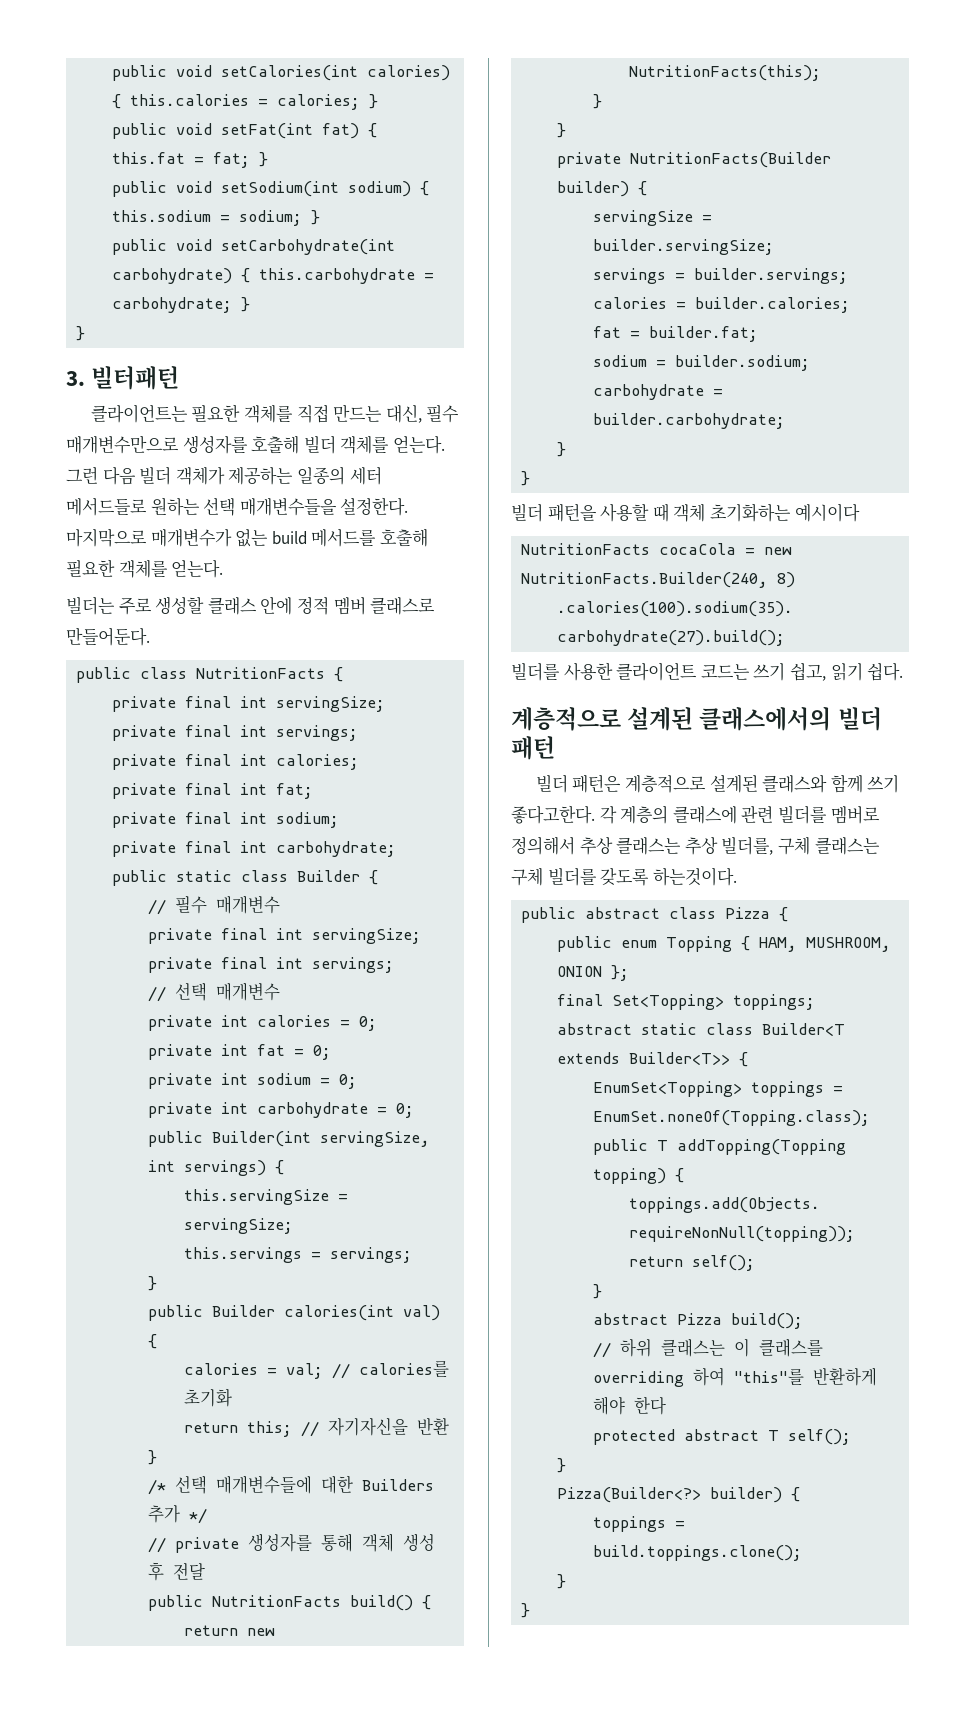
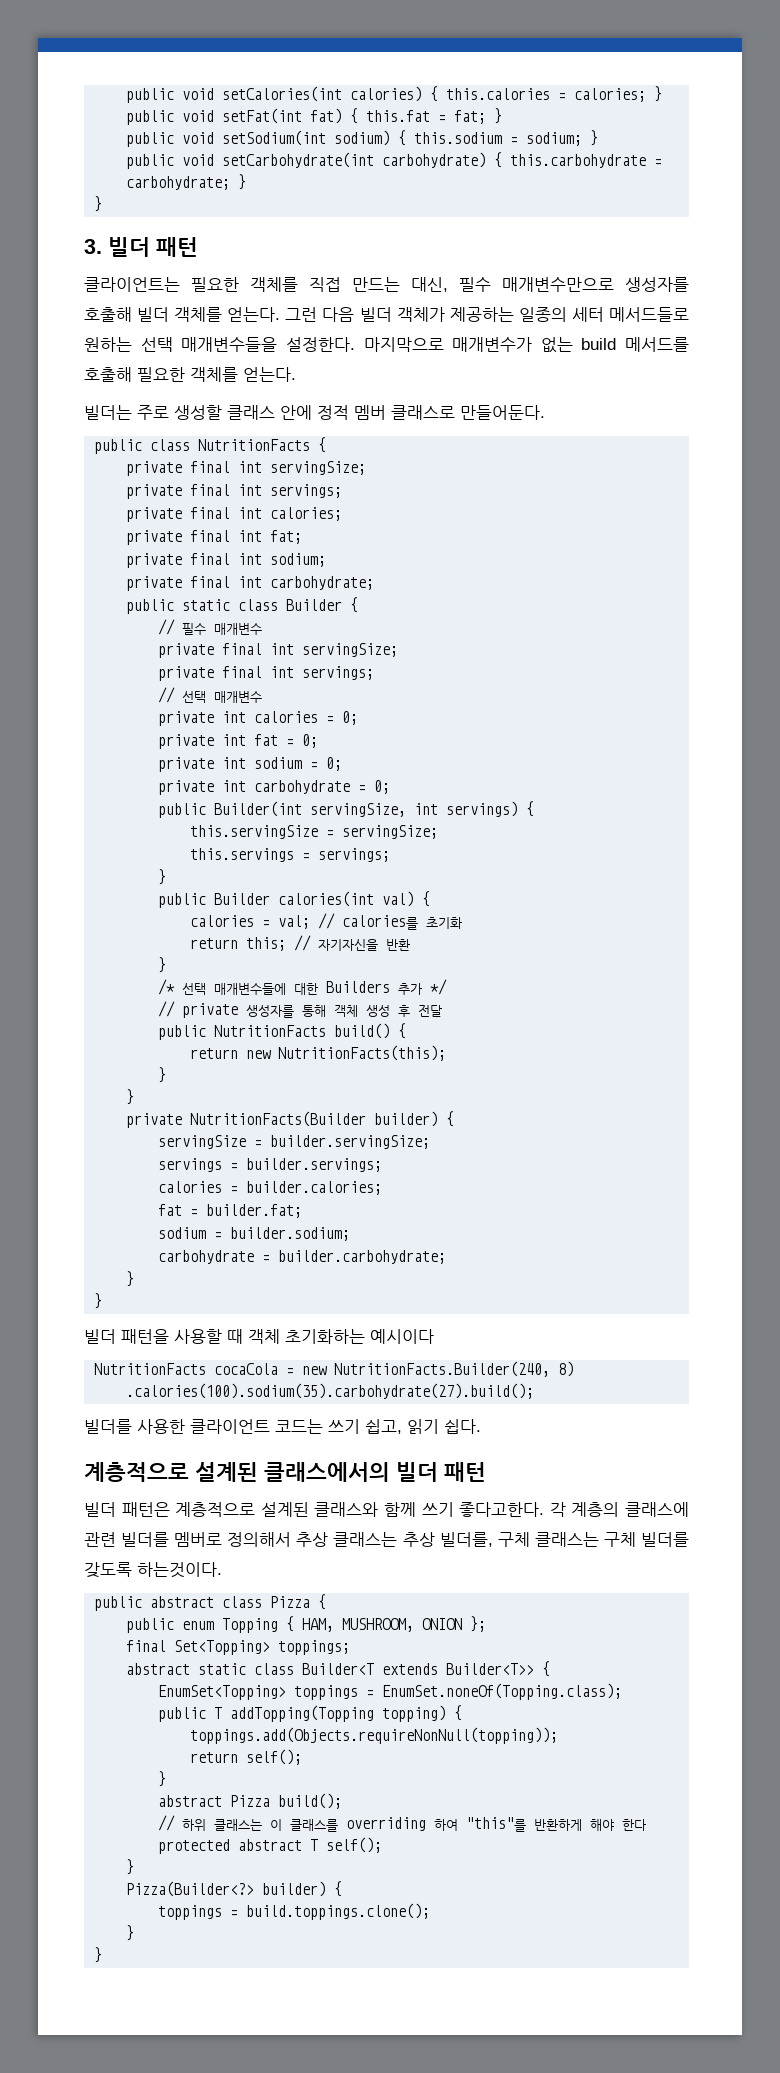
[91,366,180,390] 빌터패턴 -> [108,237,198,257] 빌더 패턴

